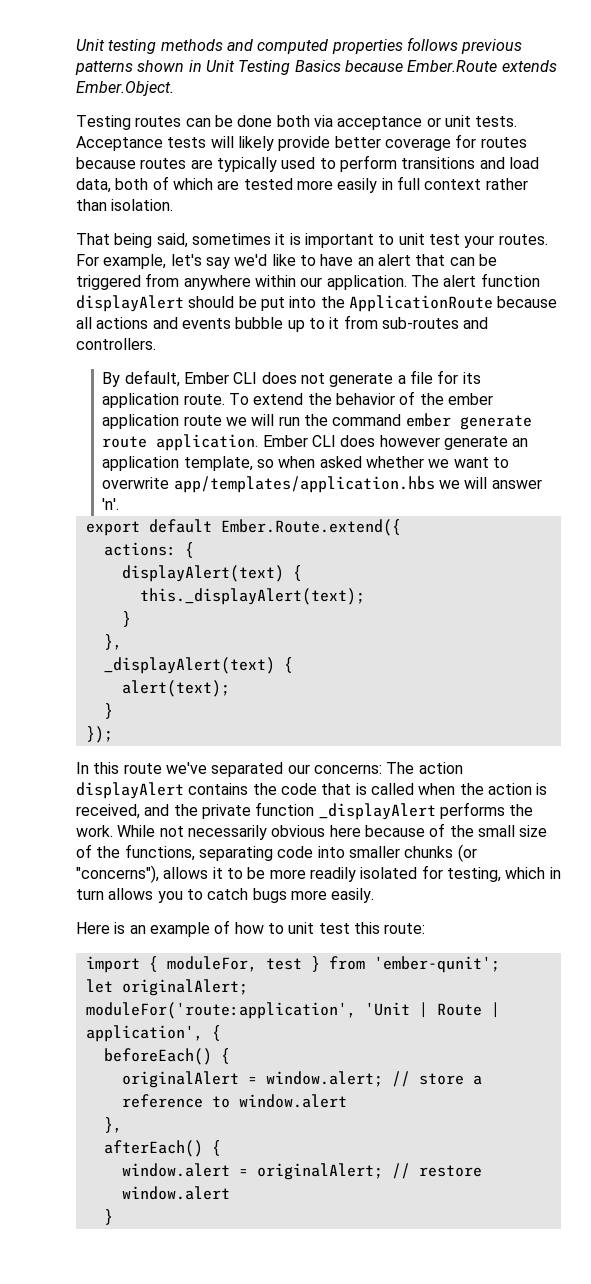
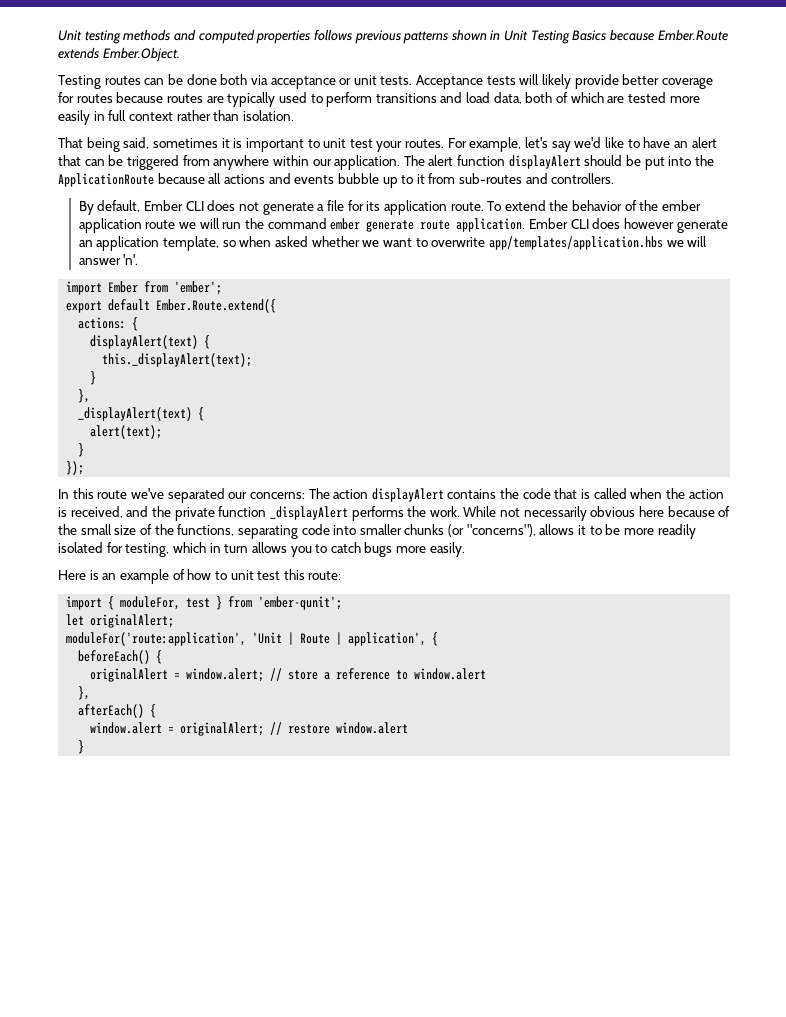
(120, 504) none -> [66,281,223,295] // import Ember from 'ember';

